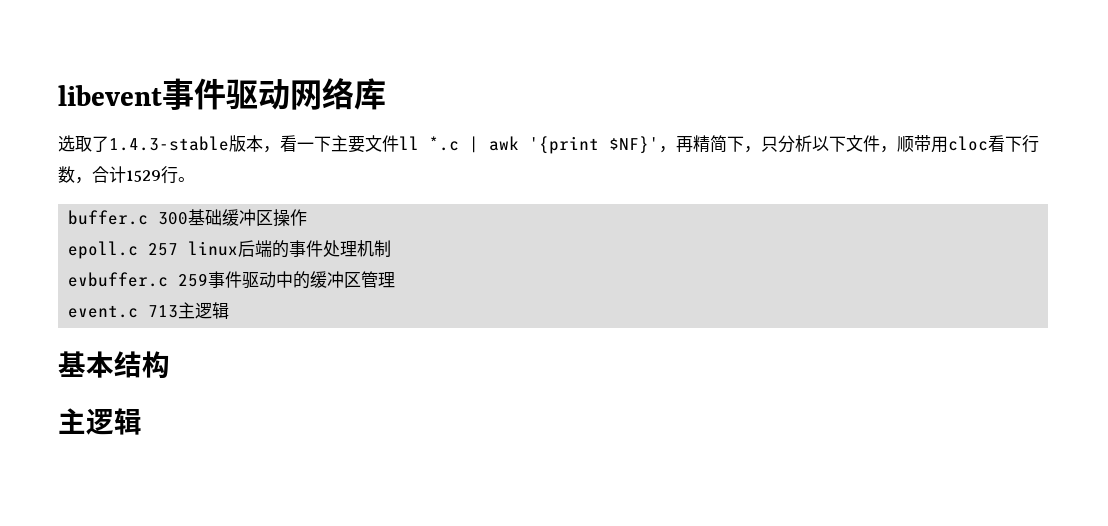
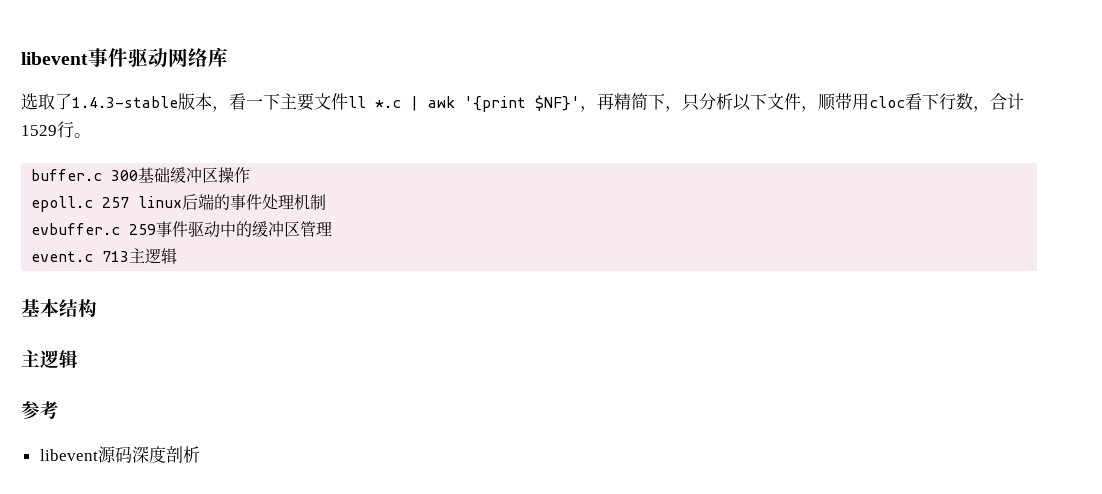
(142, 421) none -> [21,401,59,419] [39,446,200,463] // 参考 // libevent源码深度剖析

